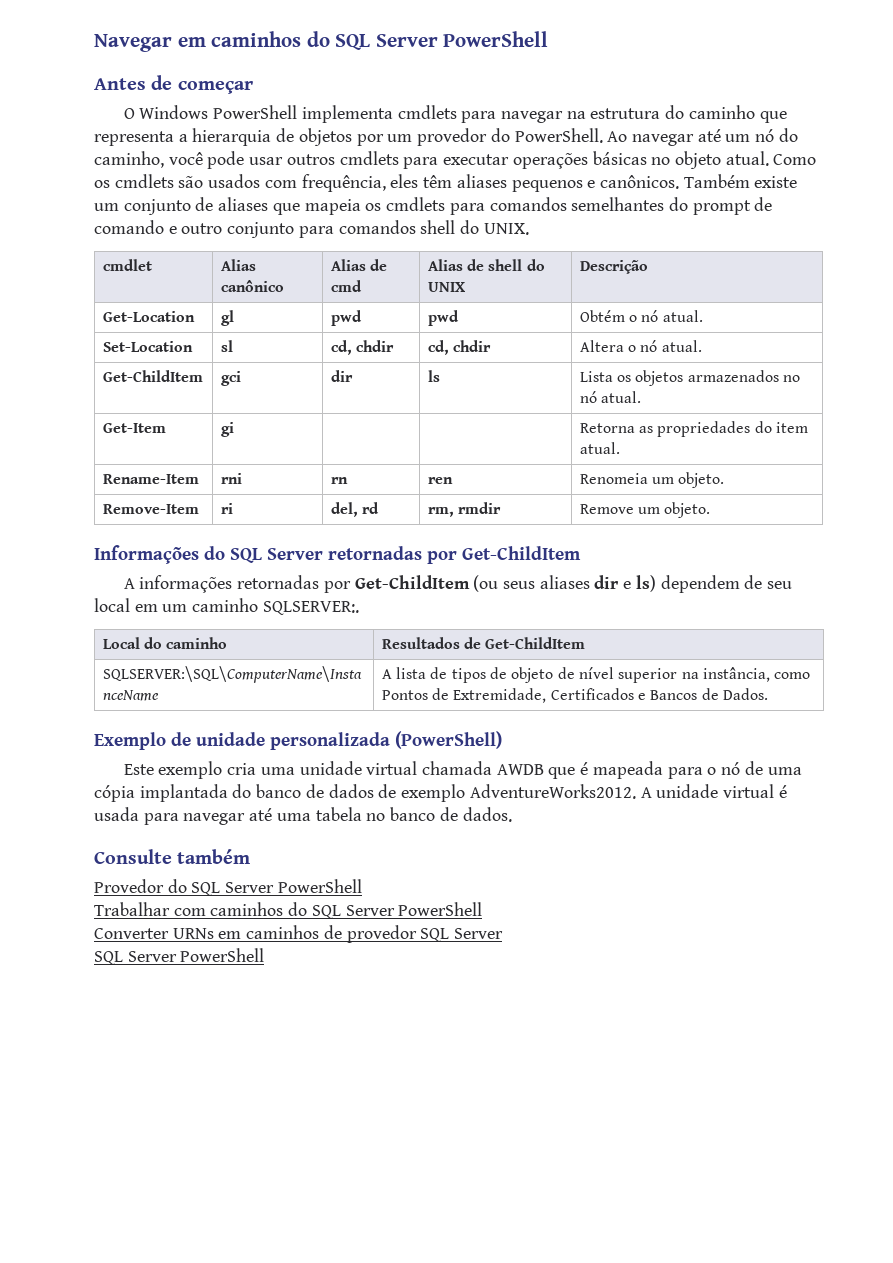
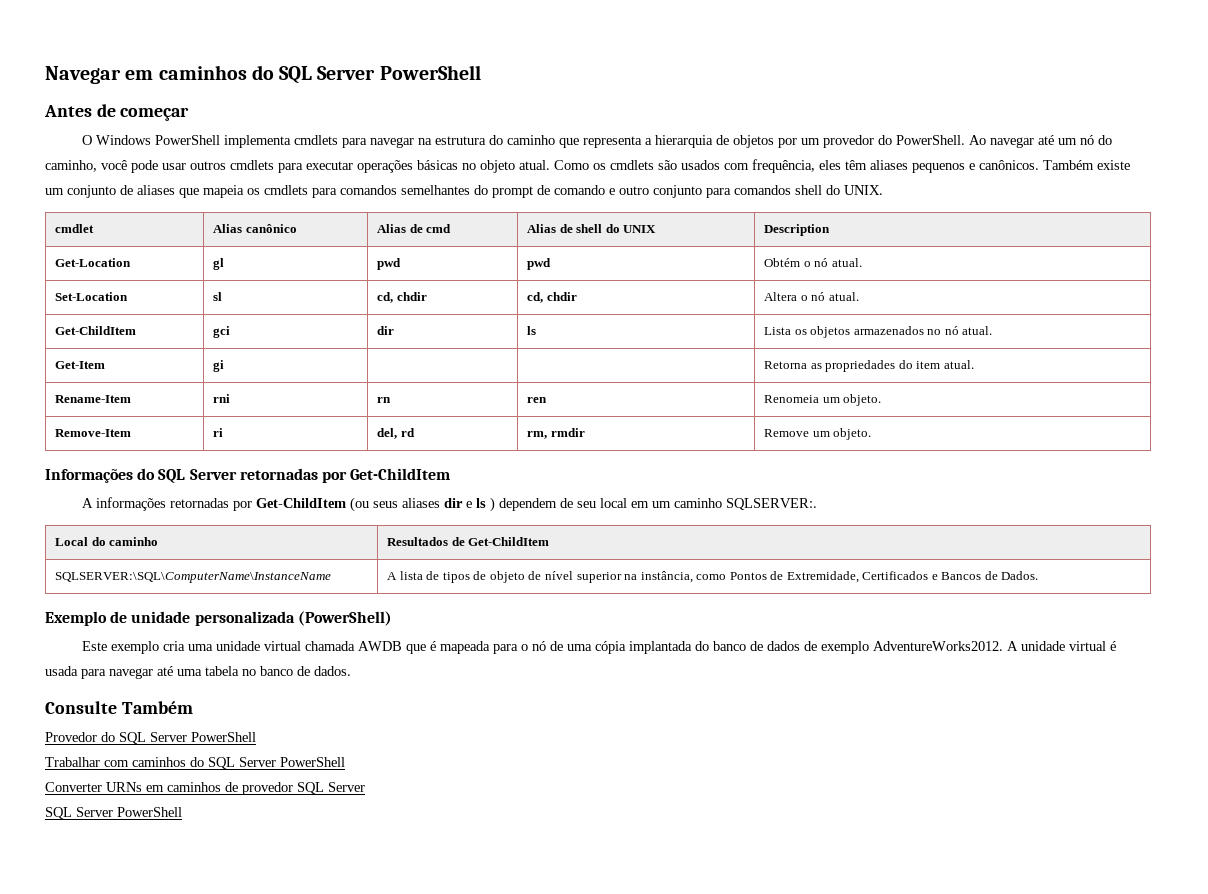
[579,260,648,274] Descrição -> [764,224,831,236] Description
[635,575,656,592] ls) -> [475,497,495,512] ls )
[177,849,251,864] também -> [121,701,193,714] Também

